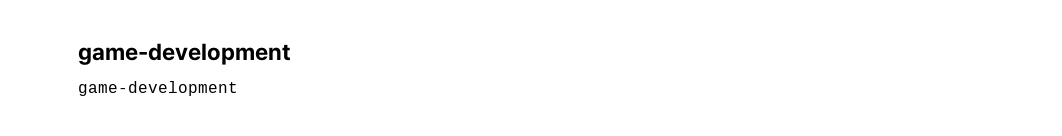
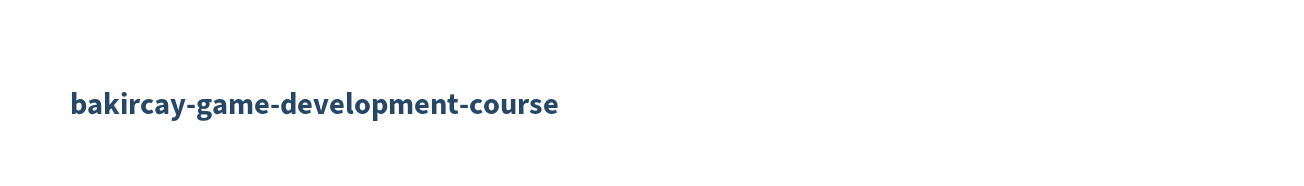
[78,43,291,65] [78,81,238,96] game-development // game-development -> [70,92,559,121] bakircay-game-development-course

